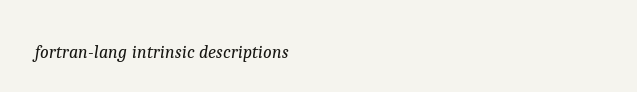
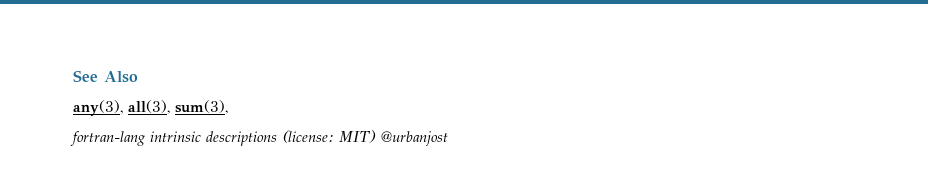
[32,45,290,62] fortran-lang intrinsic descriptions -> [73,70,138,83] [73,100,228,116] [70,130,448,146] See Also // any(3), all(3), sum(3), // fortran-lang intrinsic descriptions (license: MIT) @urbanjost

